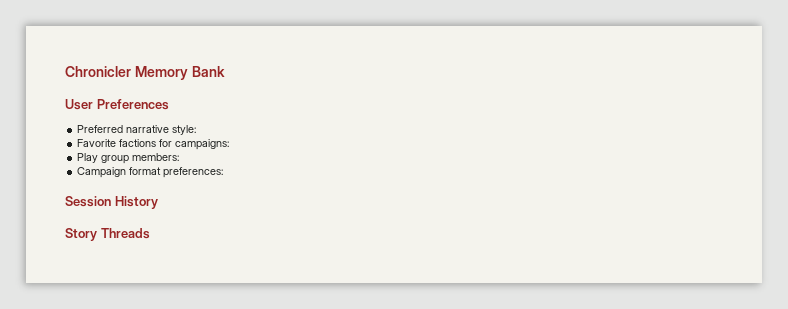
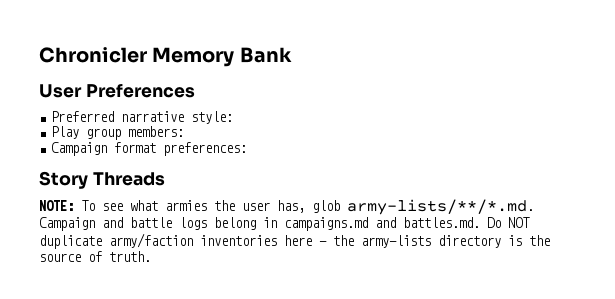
[77,139,230,150] // Favorite factions for campaigns: -> (234, 117) none
[65,196,158,209] // Session History -> (248, 149) none
(150, 233) none -> [39,199,534,215] [39,217,530,231] [39,233,550,249] [39,251,151,262] // NOTE: To see what armies the user has, glob army-lists/**/*.md. Campaign and battle logs belong in campaigns.md and battles.md. Do NOT duplicate army/faction inventories here - the army-lists directory is the source of truth.

